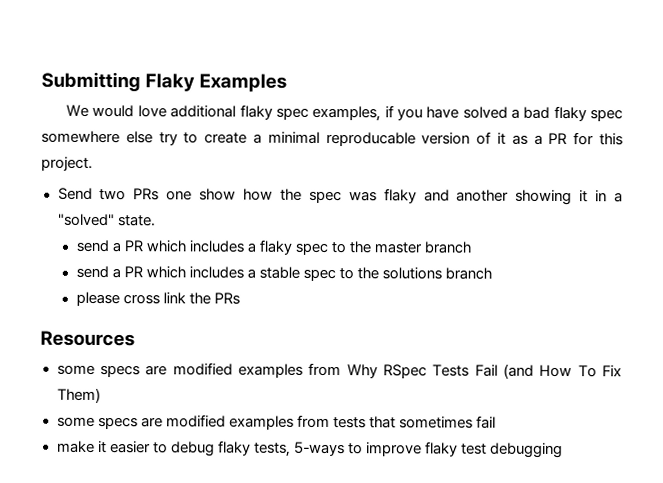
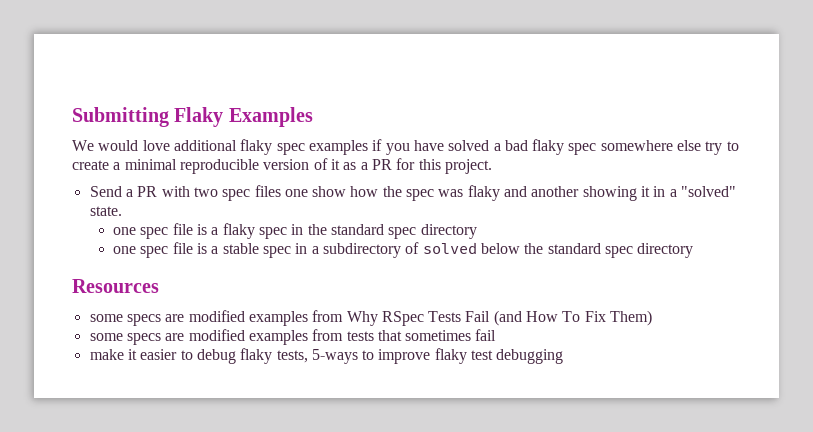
[312,105,382,122] examples, -> [308,140,368,155] examples
[325,131,416,147] reproducable -> [179,159,259,174] reproducible
[99,188,160,201] two PRs -> [125,185,281,201] a PR with two spec files
[75,239,473,255] [75,265,493,282] [75,291,241,307] send a PR which includes a flaky spec to the master branch // send a PR which includes a stable spec to the solutions branch // please cross link the PRs -> [113,223,477,239] [113,242,694,258] one spec file is a flaky spec in the standard spec directory // one spec file is a stable spec in a subdirectory of solved below the standard spec directory

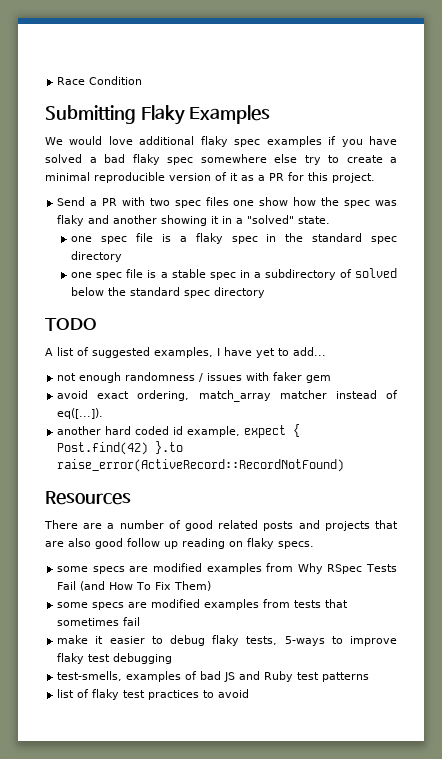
(72, 117) none -> [57,76,143,85] Race Condition //
[72,279,159,293] Resources -> [45,318,97,331] [45,347,326,358] [57,372,332,383] [57,390,398,402] [57,408,104,419] [57,424,301,438] [57,441,184,455] [57,459,345,472] [45,491,131,505] [44,520,398,531] [45,538,314,549] TODO // A list of suggested examples, I have yet to add... // not enough randomness / issues with faker gem // avoid exact ordering, match_array matcher instead of eq([...]). // another hard coded id example, expect { Post.find(42) }.to raise_error(ActiveRecord::RecordNotFound) // Resources // There are a number of good related posts and projects that are also good follow up reading on flaky specs.
(564, 356) none -> [57,671,370,682] [57,689,250,700] // test-smells, examples of bad JS and Ruby test patterns // list of flaky test practices to avoid

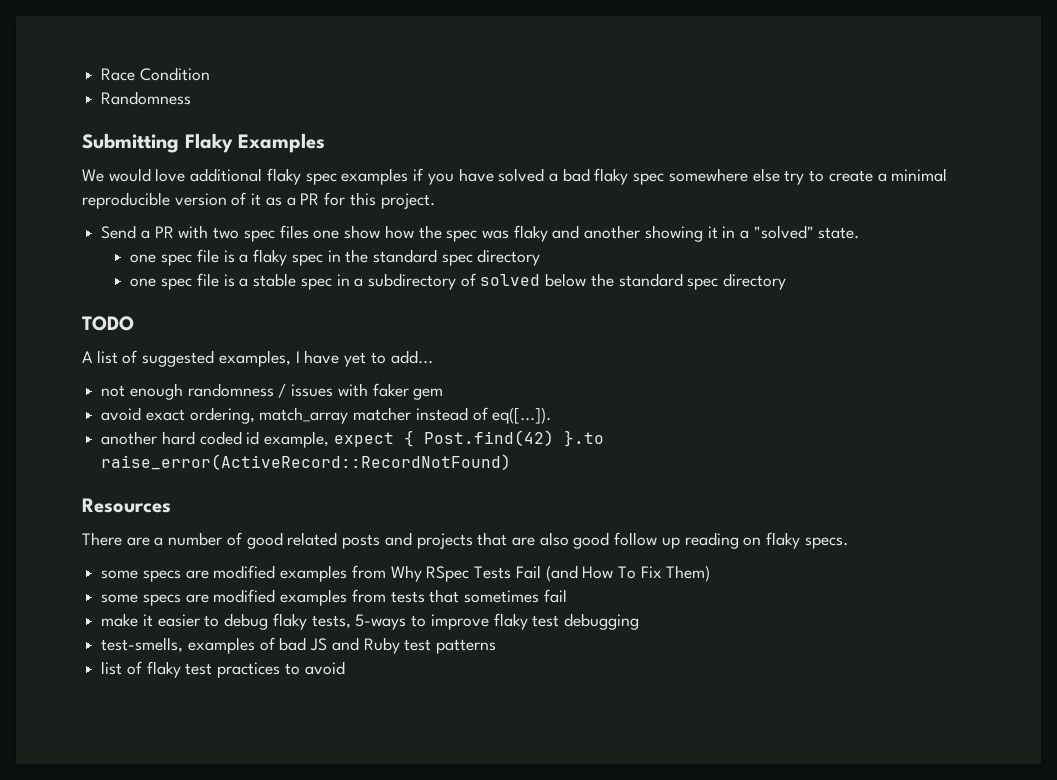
(143, 80) none -> [101,91,192,105] // Randomness

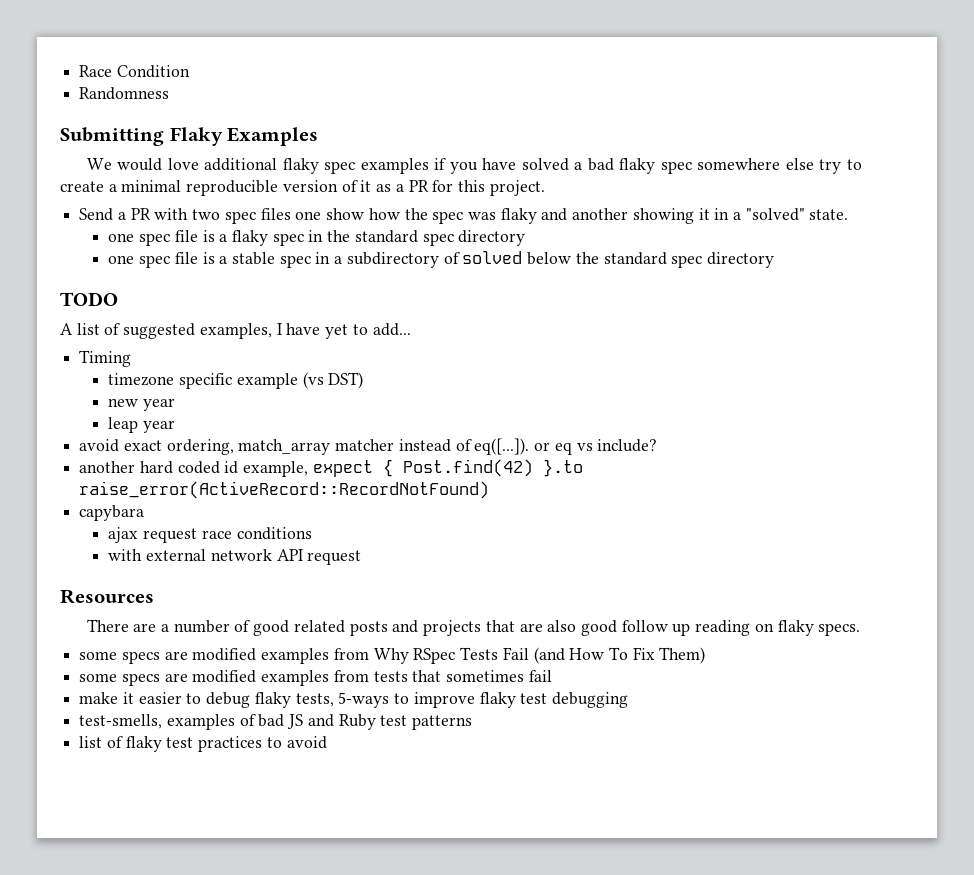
[101,383,444,400] not enough randomness / issues with faker gem -> [79,350,132,367] [108,372,364,389] [108,398,176,411] [108,417,176,433] Timing // timezone specific example (vs DST) // new year // leap year
(552, 415) none -> [534,439,658,455] or eq vs include?
(512, 462) none -> [79,505,145,521] [108,527,312,543] [108,549,362,565] // capybara // ajax request race conditions // with external network API request

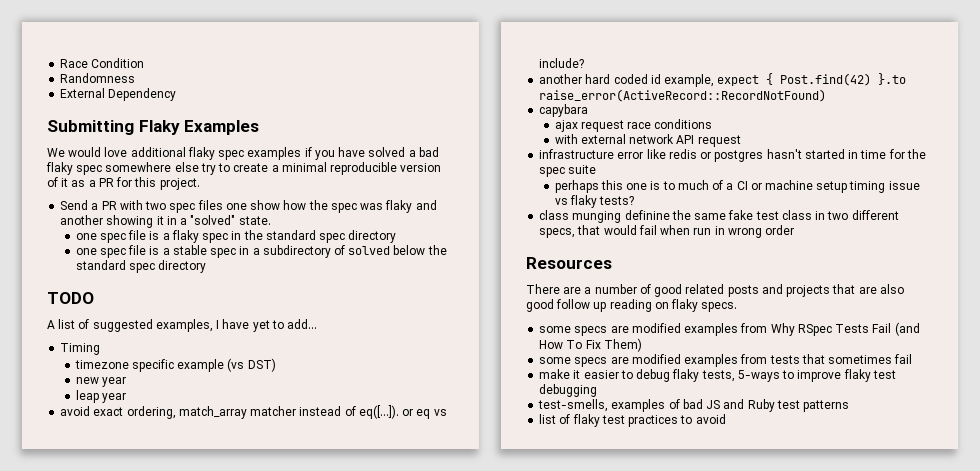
(170, 93) none -> [60,88,177,101] // External Dependency
(362, 557) none -> [539,149,926,162] [539,165,597,177] [554,180,920,193] [554,195,635,208] [539,210,899,223] [539,225,795,238] // infrastructure error like redis or postgres hasn't started in time for the spec suite // perhaps this one is to much of a CI or machine setup timing issue vs flaky tests? // class munging definine the same fake test class in two different specs, that would fail when run in wrong order

